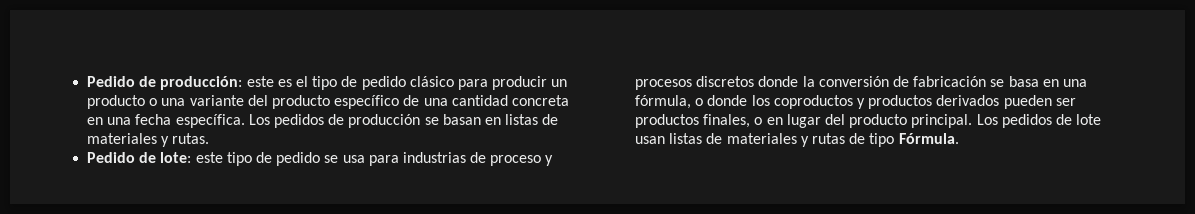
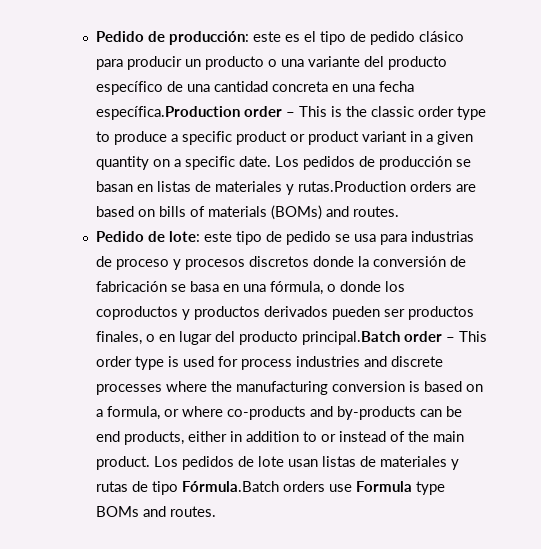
[175,114,245,128] específica. -> [95,106,486,120] [95,131,473,145] [95,156,271,170] específica.Production order – This is the classic order type to produce a specific product or product variant in a given quantity on a specific date.
[172,133,210,144] rutas. -> [297,181,476,192] [95,205,399,220] rutas.Production orders are based on bills of materials (BOMs) and routes.
[911,114,973,128] principal. -> [301,331,487,345] [95,356,443,370] [95,381,483,395] [95,406,462,420] [95,431,464,445] [95,456,150,470] principal.Batch order – This order type is used for process industries and discrete processes where the manufacturing conversion is based on a formula, or where co-products and by-products can be end products, either in addition to or instead of the main product.
[898,133,959,144] Fórmula. -> [181,481,445,495] [95,506,216,517] Fórmula.Batch orders use Formula type BOMs and routes.

